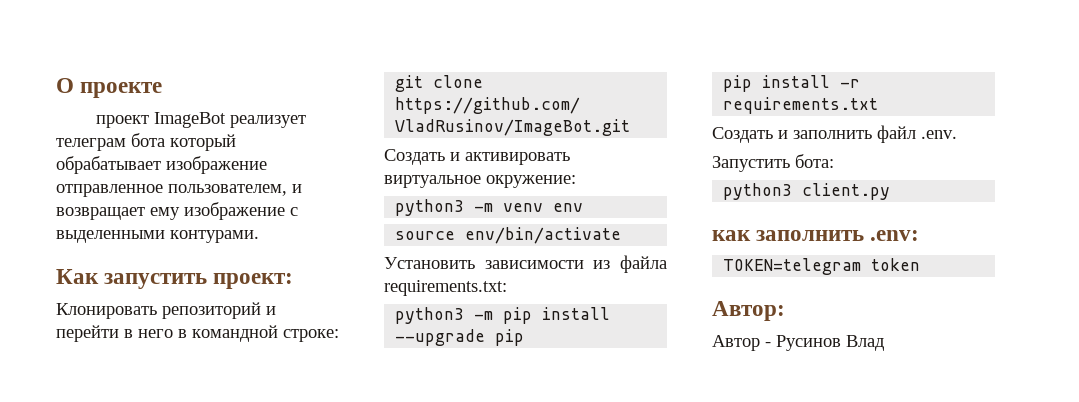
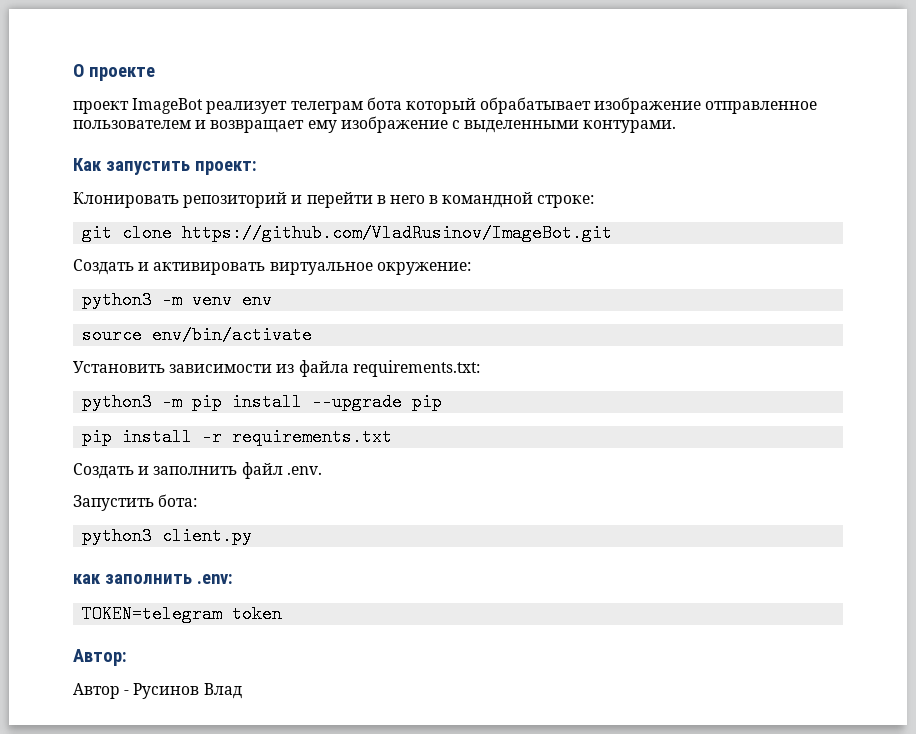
[168,184,287,196] пользователем, -> [73,120,191,129] пользователем

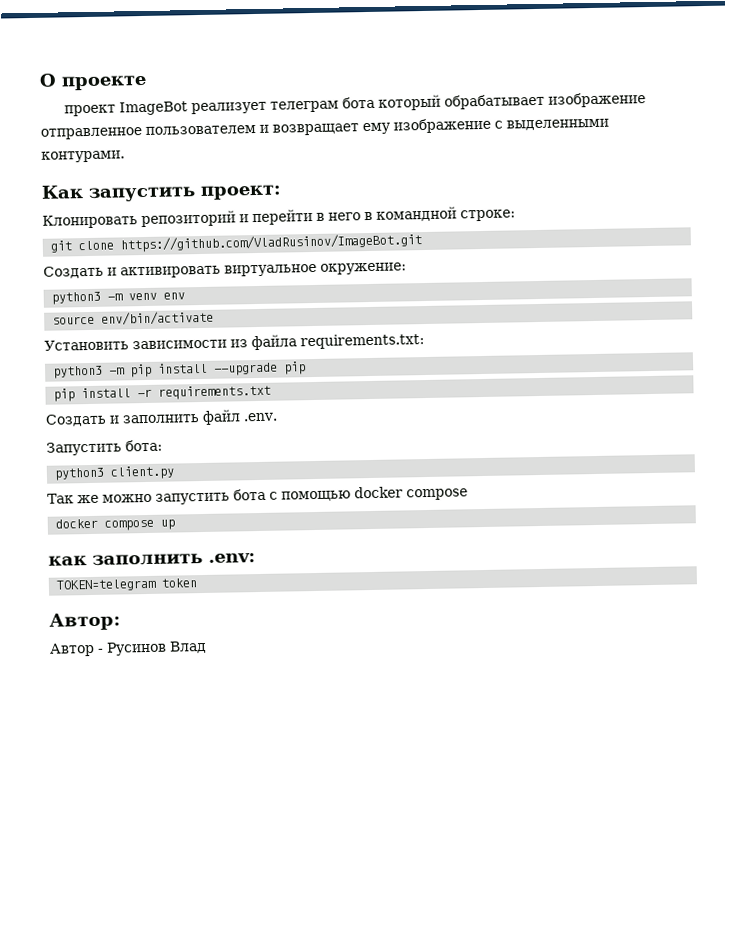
(253, 536) none -> [47,486,468,505] [55,518,176,531] // Так же можно запустить бота с помощью docker compose // docker compose up

